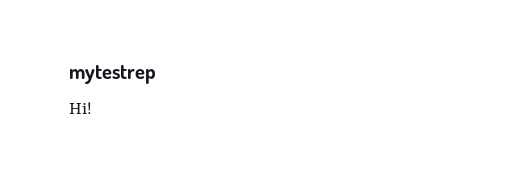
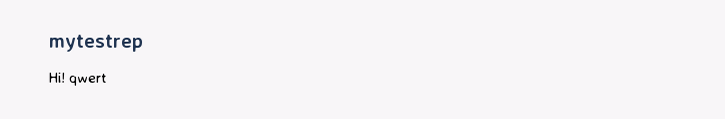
(92, 108) none -> [68,73,106,86] qwert

